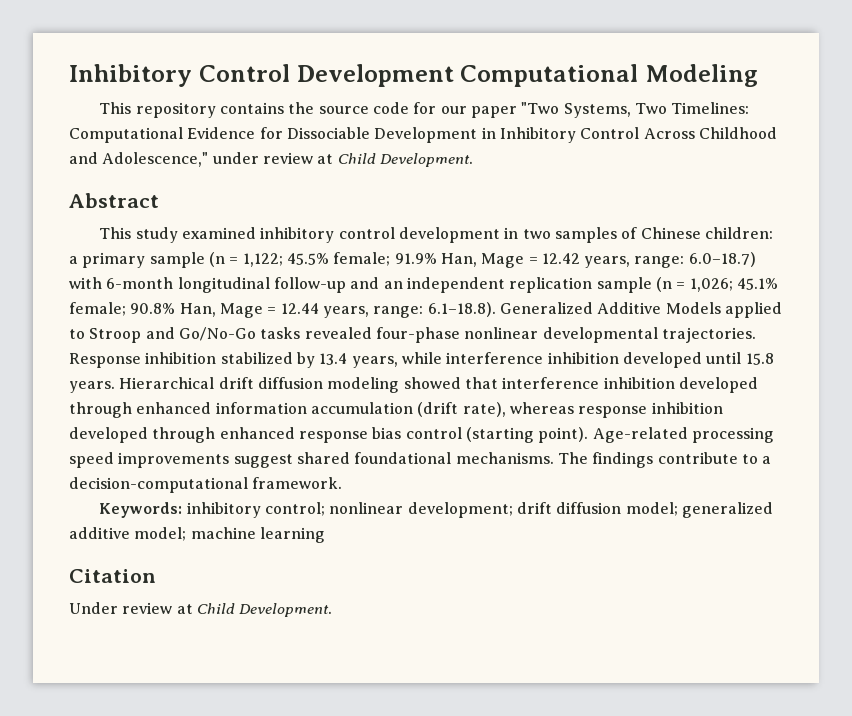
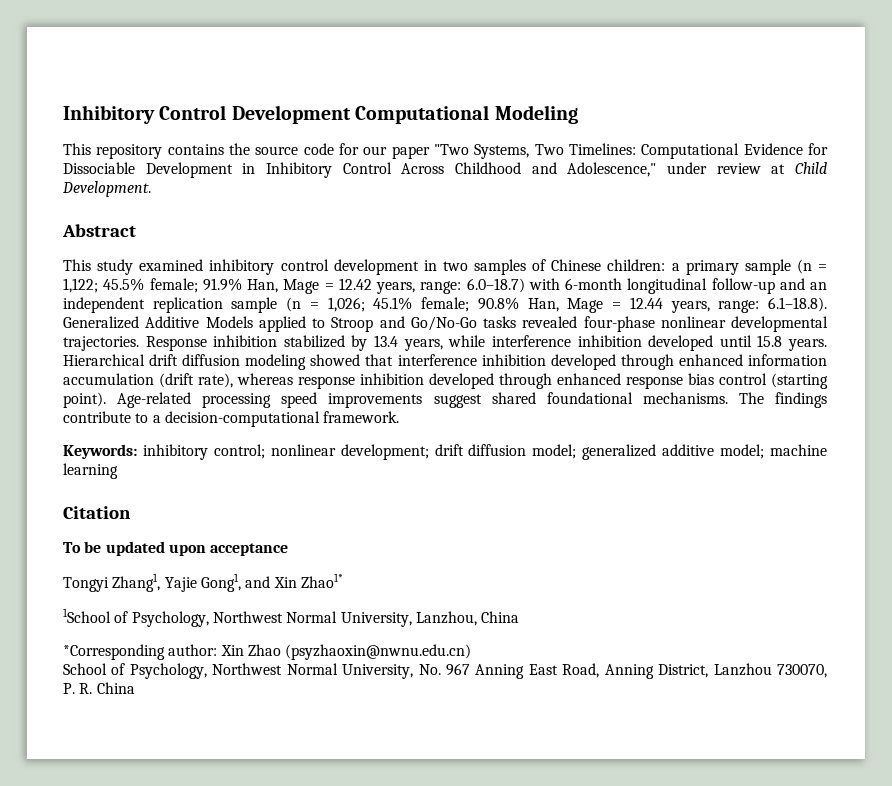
[69,602,333,617] Under review at Child Development. -> [63,541,289,556] [63,573,343,592] [63,608,520,627] [63,644,472,660] [63,663,828,679] [63,682,135,694] To be updated upon acceptance // Tongyi Zhang1, Yajie Gong1, and Xin Zhao1* // 1School of Psychology, Northwest Normal University, Lanzhou, China // *Corresponding author: Xin Zhao (psyzhaoxin@nwnu.edu.cn) // School of Psychology, Northwest Normal University, No. 967 Anning East Road, Anning District, Lanzhou 730070, P. R. China

